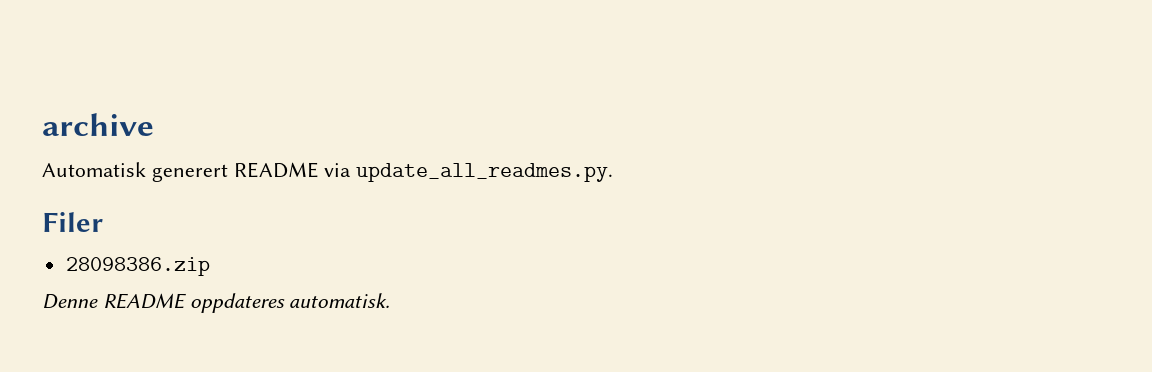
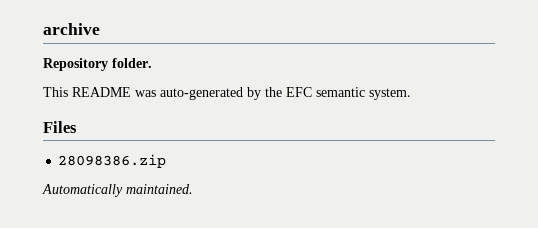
[42,162,614,182] [42,212,103,232] [65,257,210,276] [42,293,391,313] Automatisk generert README via update_all_readmes.py. // Filer // 28098386.zip // Denne README oppdateres automatisk. -> [43,58,152,71] [43,87,411,100] [43,121,77,133] [58,154,167,168] [42,184,193,197] Repository folder. // This README was auto-generated by the EFC semantic system. // Files // 28098386.zip // Automatically maintained.

